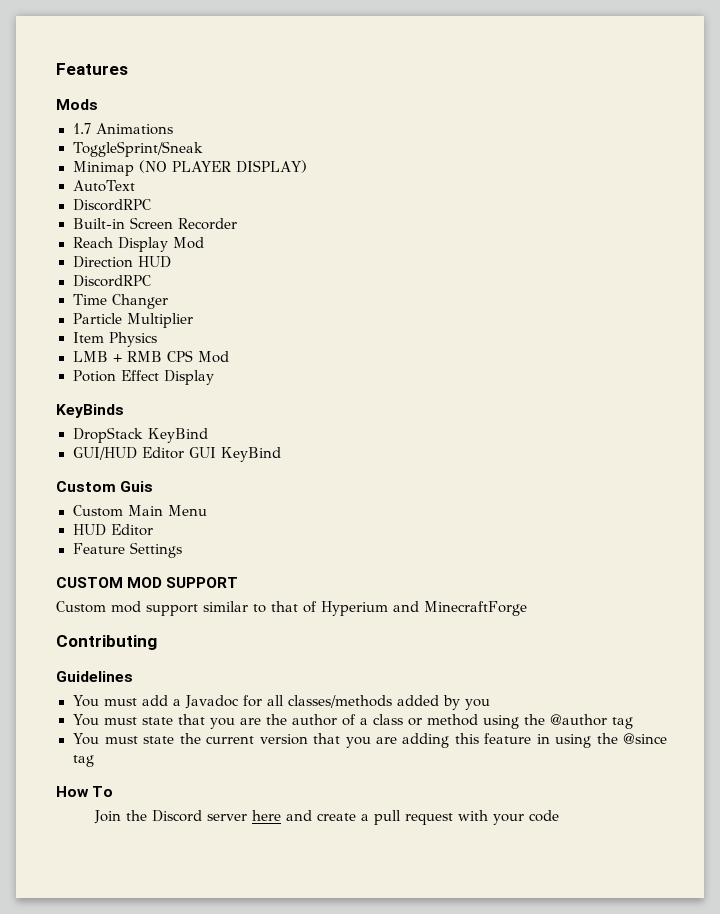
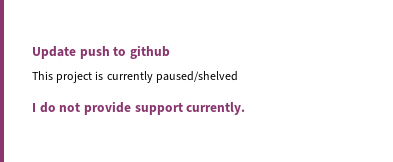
[56,63,128,75] [56,99,98,110] [72,123,173,135] [72,141,204,157] [72,160,308,176] [72,180,136,192] [72,199,151,211] [72,217,237,230] [72,237,204,252] [72,256,171,268] [72,275,151,287] [72,294,168,309] [72,313,193,328] [72,332,157,347] [72,350,229,363] [72,370,214,385] [56,404,124,418] [72,427,208,443] [72,447,281,462] [56,481,154,492] [72,505,207,517] [72,524,153,536] [72,542,182,558] [56,577,239,588] [56,601,527,616] [56,635,157,650] [56,671,133,682] [72,695,491,710] [72,714,634,729] [72,733,667,748] [72,755,94,767] [56,786,114,797] [93,810,559,825] Features // Mods // 1.7 Animations // ToggleSprint/Sneak // Minimap (NO PLAYER DISPLAY) // AutoText // DiscordRPC // Built-in Screen Recorder // Reach Display Mod // Direction HUD // DiscordRPC // Time Changer // Particle Multiplier // Item Physics // LMB + RMB CPS Mod // Potion Effect Display // KeyBinds // DropStack KeyBind // GUI/HUD Editor GUI KeyBind // Custom Guis // Custom Main Menu // HUD Editor // Feature Settings // CUSTOM MOD SUPPORT // Custom mod support similar to that of Hyperium and MinecraftForge // Contributing // Guidelines // You must add a Javadoc for all classes/methods added by you // You must state that you are the author of a class or method using the @author tag // You must state the current version that you are adding this feature in using the @since tag // How To // Join the Discord server here and create a pull request with your code -> [32,45,170,59] [32,71,238,83] [32,101,246,115] Update push to github // This project is currently paused/shelved // I do not provide support currently.

